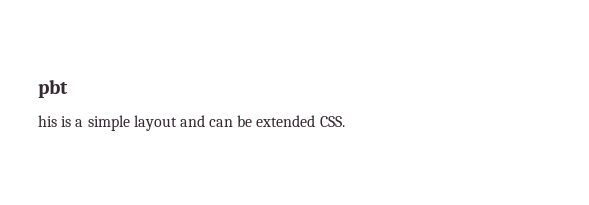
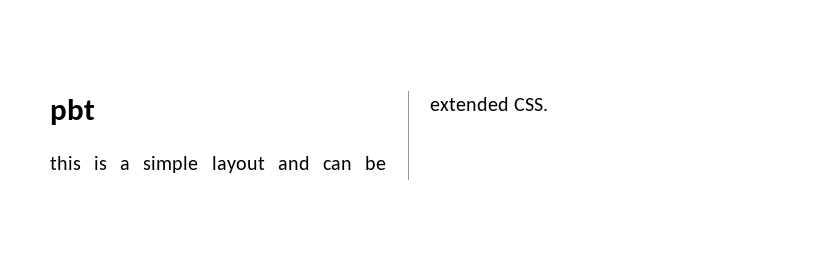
[38,115,57,127] his -> [50,156,81,170] this

